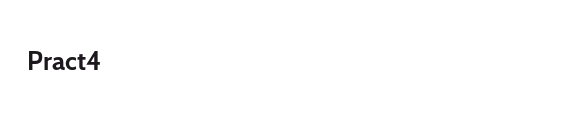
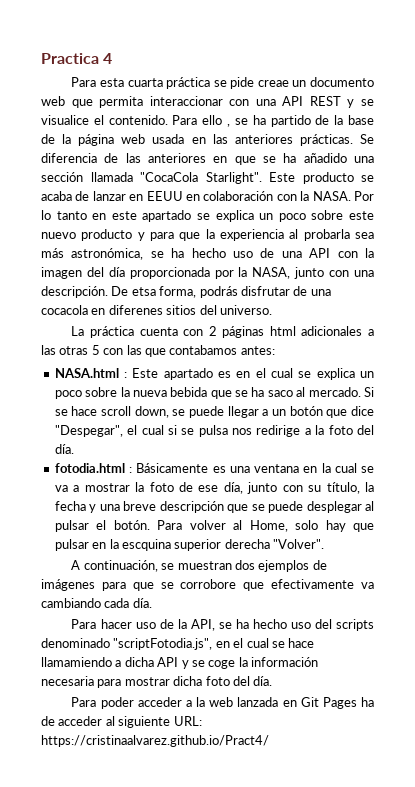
[27,51,101,70] Pract4 -> [41,53,113,64] [71,77,374,89] [41,96,374,108] [41,115,374,127] [41,134,374,146] [41,153,374,165] [41,172,374,184] [41,191,374,201] [41,210,374,222] [41,229,374,241] [41,248,374,260] [41,267,374,279] [41,286,331,298] [41,305,272,315] [71,326,374,338] [41,345,275,357] [54,368,374,380] [54,387,374,399] [54,406,374,418] [54,425,374,437] [54,444,74,454] [54,463,374,473] [54,482,374,494] [54,501,375,513] [54,520,375,532] [54,539,324,551] [71,560,327,572] [41,579,374,591] [41,598,152,608] [71,619,375,631] [41,638,315,650] [41,657,318,669] [41,676,273,688] [71,697,374,709] [41,716,202,728] [41,735,269,747] Practica 4 // Para esta cuarta práctica se pide creae un documento web que permita interaccionar con una API REST y se visualice el contenido. Para ello , se ha partido de la base de la página web usada en las anteriores prácticas. Se diferencia de las anteriores en que se ha añadido una sección llamada "CocaCola Starlight". Este producto se acaba de lanzar en EEUU en colaboración con la NASA. Por lo tanto en este apartado se explica un poco sobre este nuevo producto y para que la experiencia al probarla sea más astronómica, se ha hecho uso de una API con la imagen del día proporcionada por la NASA, junto con una descripción. De etsa forma, podrás disfrutar de una cocacola en diferenes sitios del universo. // La práctica cuenta con 2 páginas html adicionales a las otras 5 con las que contabamos antes: // NASA.html : Este apartado es en el cual se explica un poco sobre la nueva bebida que se ha saco al mercado. Si se hace scroll down, se puede llegar a un botón que dice "Despegar", el cual si se pulsa nos redirige a la foto del día. // fotodia.html : Básicamente es una ventana en la cual se va a mostrar la foto de ese día, junto con su título, la fecha y una breve descripción que se puede desplegar al pulsar el botón. Para volver al Home, solo hay que pulsar en la escquina superior derecha "Volver". // A continuación, se muestran dos ejemplos de imágenes para que se corrobore que efectivamente va cambiando cada día. // Para hacer uso de la API, se ha hecho uso del scripts denominado "scriptFotodia.js", en el cual se hace llamamiendo a dicha API y se coge la información necesaria para mostrar dicha foto del día. // Para poder acceder a la web lanzada en Git Pages ha de acceder al siguiente URL: https://cristinaalvarez.github.io/Pract4/

